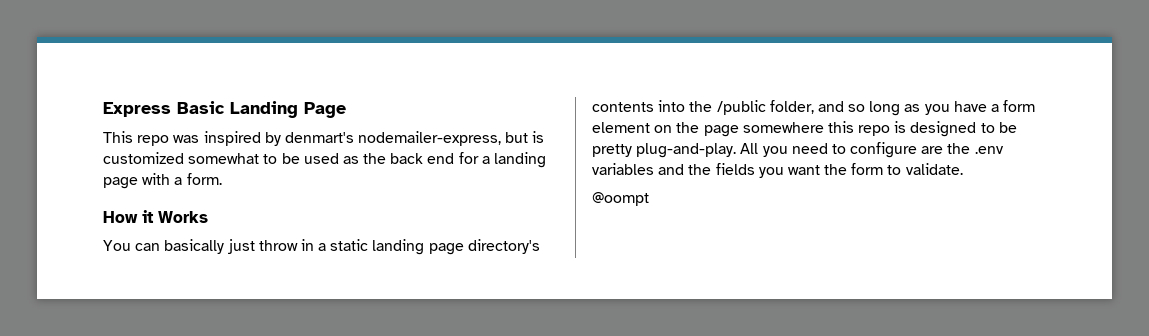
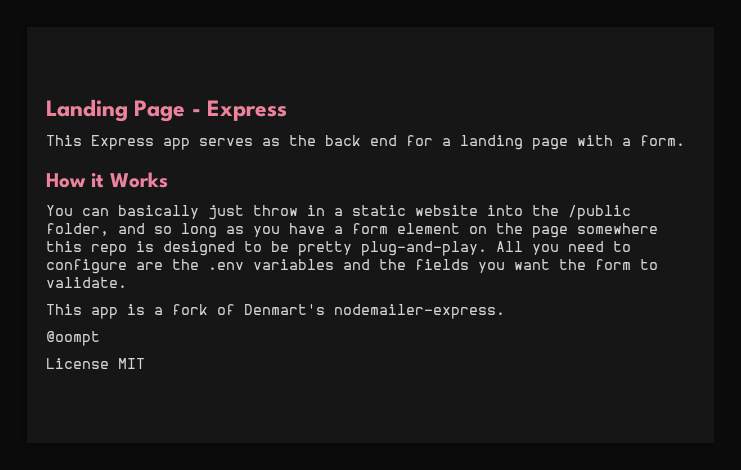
[103,101,225,117] Express Basic -> (46, 110) none
[103,131,545,146] [103,152,339,164] // This repo was inspired by denmart's nodemailer-express, but is customized somewhat to be used -> [191,100,288,121] [46,135,253,150] - Express // This Express app serves
[372,239,540,255] [592,102,654,112] landing page directory's contents -> [415,205,478,216] website
(963, 169) none -> [46,304,505,319] // This app is a fork of Denmart's nodemailer-express.
(649, 199) none -> [46,358,145,369] // License MIT

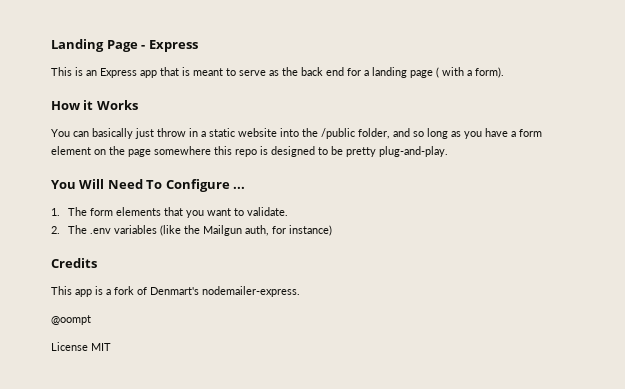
[91,135,253,150] Express app serves -> [75,67,266,78] is an Express app that is meant to serve
(568, 144) none -> [436,67,439,78] (
[640,135,685,146] form. -> [475,67,504,78] form).
[496,241,631,255] [46,259,658,274] [46,277,127,288] All you need to configure are the .env variables and the fields you want the form to validate. -> [51,179,245,192] [51,207,289,218] [51,225,333,236] [51,258,97,268] // You Will Need To Configure ... // 1. The form elements that you want to validate. // 2. The .env variables (like the Mailgun auth, for instance) // Credits

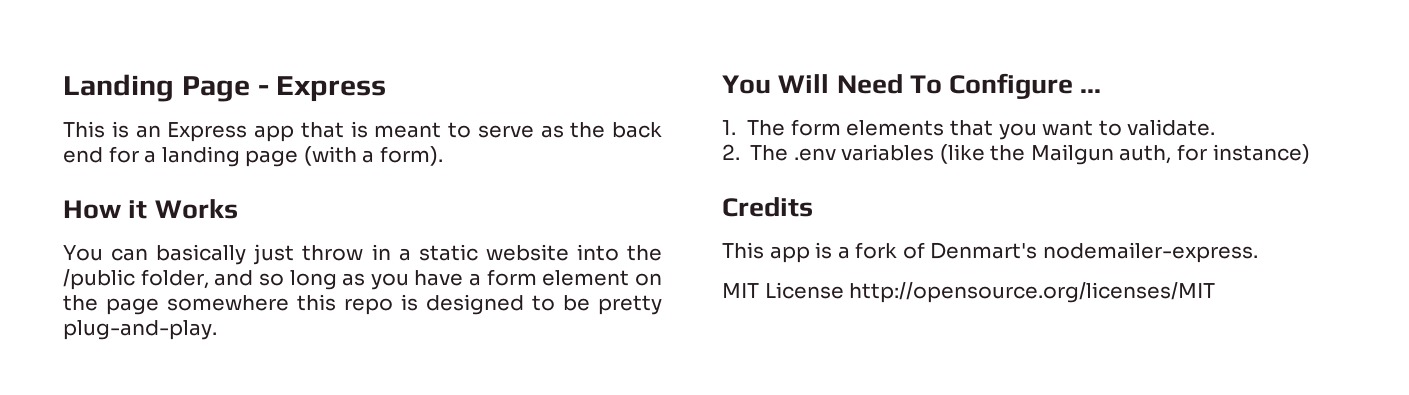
[436,67,464,78] ( with -> [303,146,357,166] (with
[51,315,91,325] [51,342,111,351] @oompt // License MIT -> [722,282,1216,303] MIT License http://opensource.org/licenses/MIT

